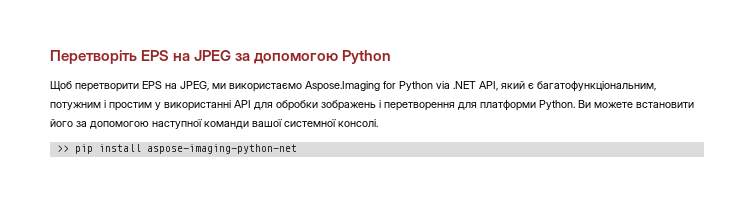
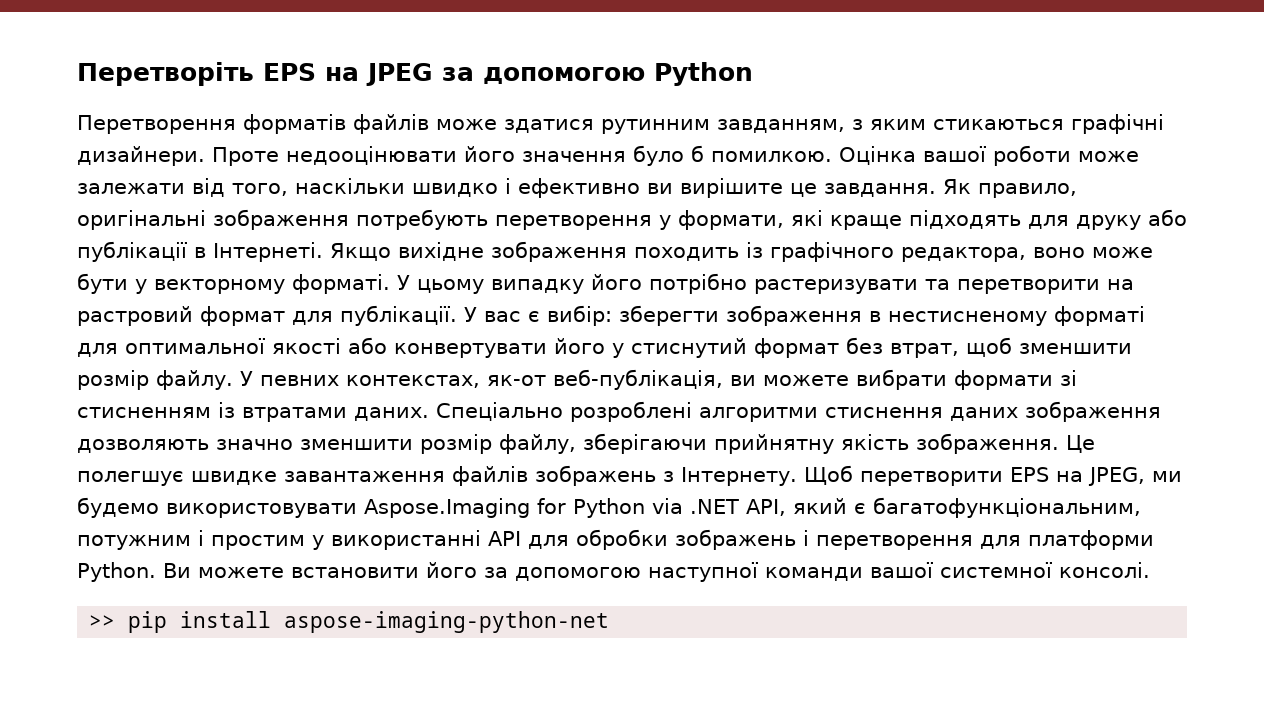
(392, 57) none -> [77,114,1164,134] [77,145,1139,166] [77,178,1077,198] [77,209,1187,230] [77,241,1153,262] [77,273,1134,294] [77,305,1145,326] [77,337,1132,358] [77,369,1077,390] [77,401,1161,422] [77,433,1095,454] [77,465,797,486] Перетворення форматів файлів може здатися рутинним завданням, з яким стикаються графічні дизайнери. Проте недооцінювати його значення було б помилкою. Оцінка вашої роботи може залежати від того, наскільки швидко і ефективно ви вирішите це завдання. Як правило, оригінальні зображення потребують перетворення у формати, які краще підходять для друку або публікації в Інтернеті. Якщо вихідне зображення походить із графічного редактора, воно може бути у векторному форматі. У цьому випадку його потрібно растеризувати та перетворити на растровий формат для публікації. У вас є вибір: зберегти зображення в нестисненому форматі для оптимальної якості або конвертувати його у стиснутий формат без втрат, щоб зменшити розмір файлу. У певних контекстах, як-от веб-публікація, ви можете вибрати формати зі стисненням із втратами даних. Спеціально розроблені алгоритми стиснення даних зображення дозволяють значно зменшити розмір файлу, зберігаючи прийнятну якість зображення. Це полегшує швидке завантаження файлів зображень з Інтернету.
[229,83,302,92] використаємо -> [77,497,357,518] будемо використовувати

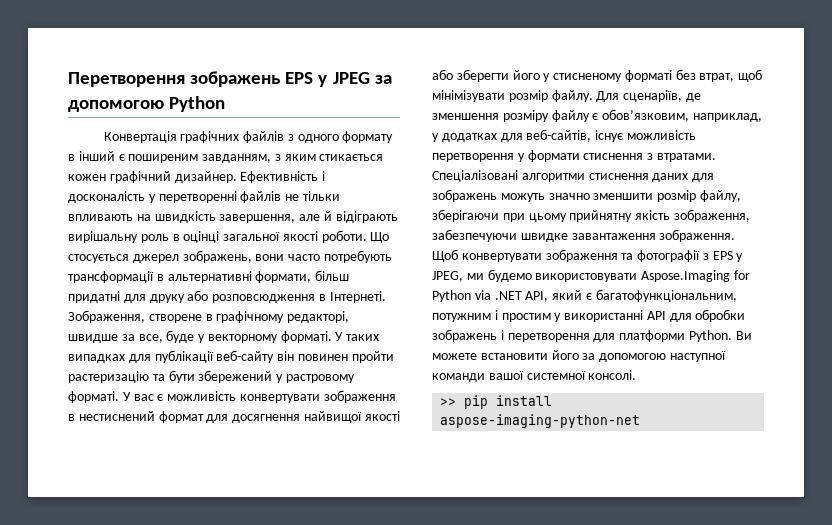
[77,62,359,86] Перетворіть EPS на -> [68,71,328,87] Перетворення зображень EPS у
[77,114,1164,134] [77,145,1139,166] [77,178,1077,198] [77,209,1021,230] Перетворення форматів файлів може здатися рутинним завданням, з яким стикаються графічні дизайнери. Проте недооцінювати його значення було б помилкою. Оцінка вашої роботи може залежати від того, наскільки швидко і ефективно ви вирішите це завдання. Як правило, оригінальні зображення потребують перетворення у формати, які краще підходять -> [103,131,394,143] [68,151,384,163] [68,171,326,183] [68,191,340,203] [68,211,398,223] [68,230,390,243] [68,250,392,263] [68,270,350,283] [68,291,120,303] Конвертація графічних файлів з одного формату в інший є поширеним завданням, з яким стикається кожен графічний дизайнер. Ефективність і досконалість у перетворенні файлів не тільки впливають на швидкість завершення, але й відіграють вирішальну роль в оцінці загальної якості роботи. Що стосується джерел зображень, вони часто потребують трансформації в альтернативні формати, більш придатні
[77,241,187,262] публікації -> [212,294,316,303] розповсюдження
[330,241,1153,262] [77,273,1134,294] [77,305,1145,326] [77,338,265,357] Якщо вихідне зображення походить із графічного редактора, воно може бути у векторному форматі. У цьому випадку його потрібно растеризувати та перетворити на растровий формат для публікації. У вас є вибір: зберегти зображення в нестисненому форматі для оптимальної -> [68,310,350,323] [68,330,380,343] [68,350,394,363] [68,370,355,383] [68,390,396,403] [68,411,362,423] Зображення, створене в графічному редакторі, швидше за все, буде у векторному форматі. У таких випадках для публікації веб-сайту він повинен пройти растеризацію та бути збережений у растровому форматі. У вас є можливість конвертувати зображення в нестиснений формат для досягнення найвищої
[394,343,547,358] конвертувати -> [456,69,509,82] зберегти
[631,338,839,358] стиснутий формат -> [553,70,672,82] стисненому форматі
[1019,343,1132,354] зменшити -> [432,90,505,102] мінімізувати
[240,369,1077,390] [77,401,1161,422] [77,439,209,453] У певних контекстах, як-от веб-публікація, ви можете вибрати формати зі стисненням із втратами даних. Спеціально розроблені алгоритми стиснення даних зображення дозволяють -> [596,90,701,102] [432,109,762,122] [432,129,696,142] [432,150,716,162] [432,170,715,182] [432,189,545,202] Для сценаріїв, де зменшення розміру файлу є обов’язковим, наприклад, у додатках для веб-сайтів, існує можливість перетворення у формати стиснення з втратами. Спеціалізовані алгоритми стиснення даних для зображень можуть
[714,433,1095,454] [77,465,1083,486] прийнятну якість зображення. Це полегшує швидке завантаження файлів зображень з Інтернету. Щоб перетворити EPS на -> [502,209,750,222] [432,229,736,242] [432,249,744,262] при цьому прийнятну якість зображення, забезпечуючи швидке завантаження зображення. Щоб конвертувати зображення та фотографії з EPS у

